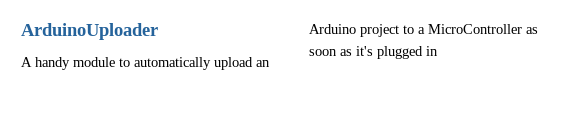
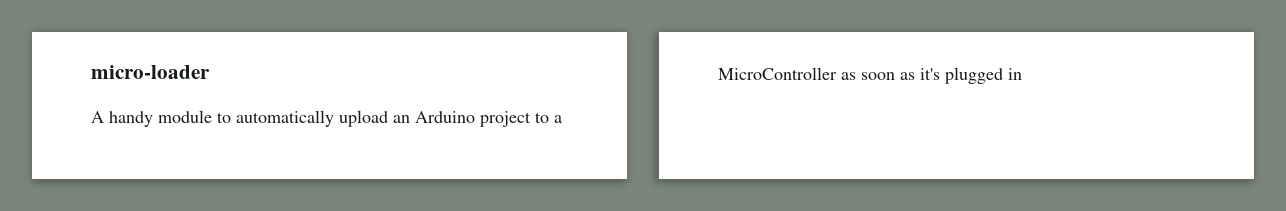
[21,23,158,40] ArduinoUploader -> [91,65,210,79] micro-loader

